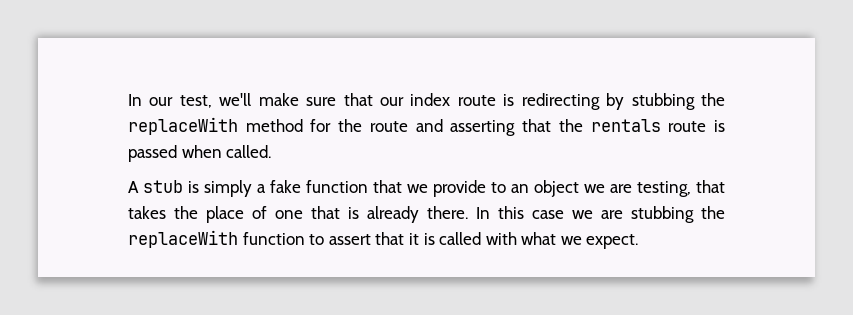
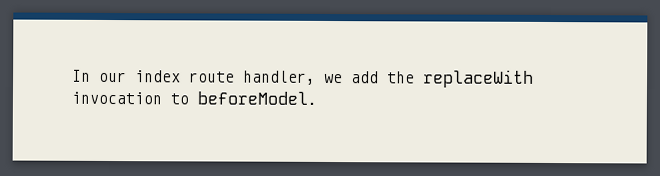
[179,93,726,110] [128,117,726,136] [128,145,272,162] [128,180,725,197] [128,206,725,223] [128,230,639,249] test, we'll make sure that our index route is redirecting by stubbing the replaceWith method for the route and asserting that the rentals route is passed when called. // A stub is simply a fake function that we provide to an object we are testing, that takes the place of one that is already there. In this case we are stubbing the replaceWith function to assert that it is called with what we expect. -> [135,69,534,88] [71,91,317,105] index route handler, we add the replaceWith invocation to beforeModel.

